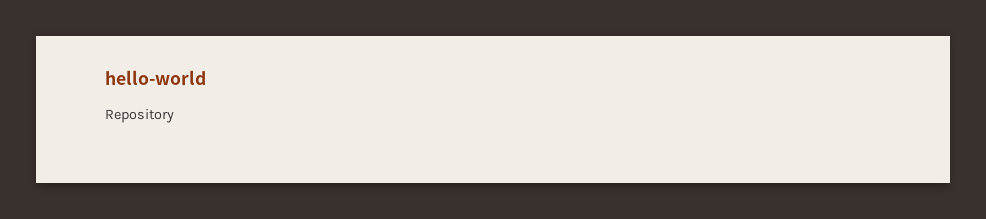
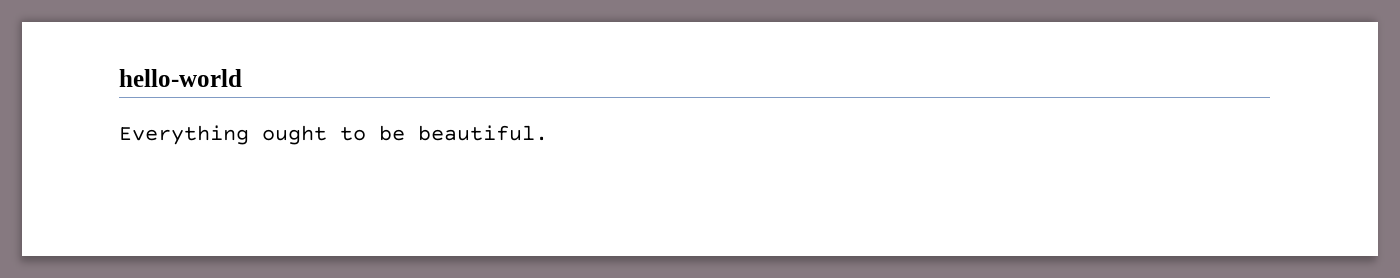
[105,109,174,123] Repository -> [119,125,548,145] Everything ought to be beautiful.

